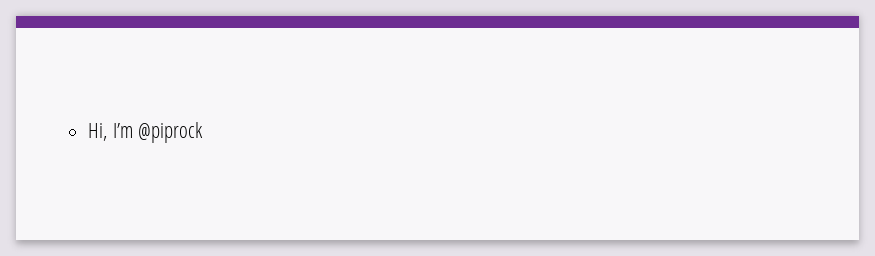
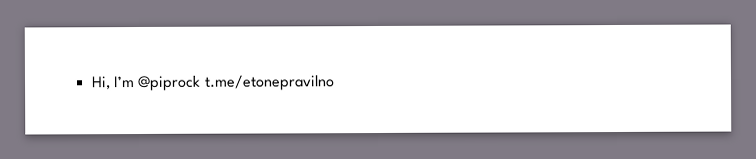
(204, 132) none -> [203,75,335,91] t.me/etonepravilno

